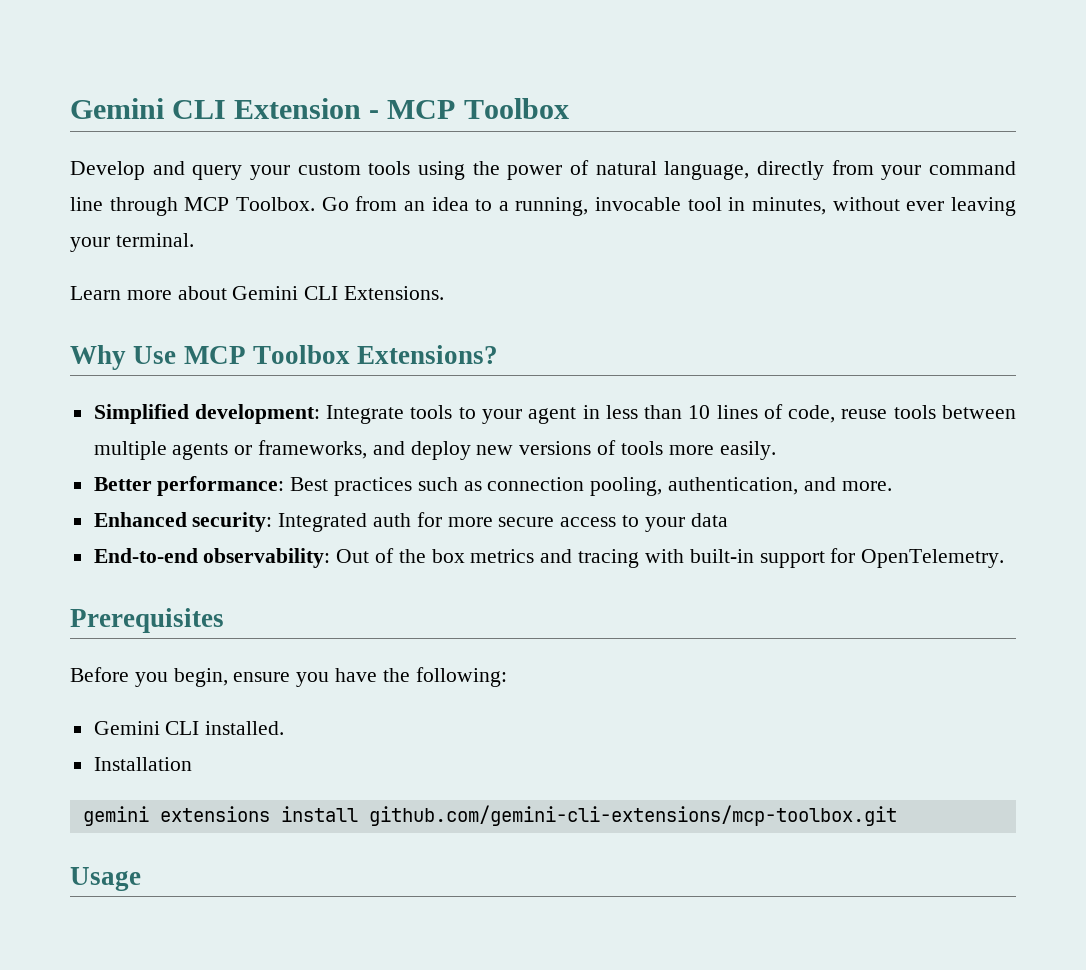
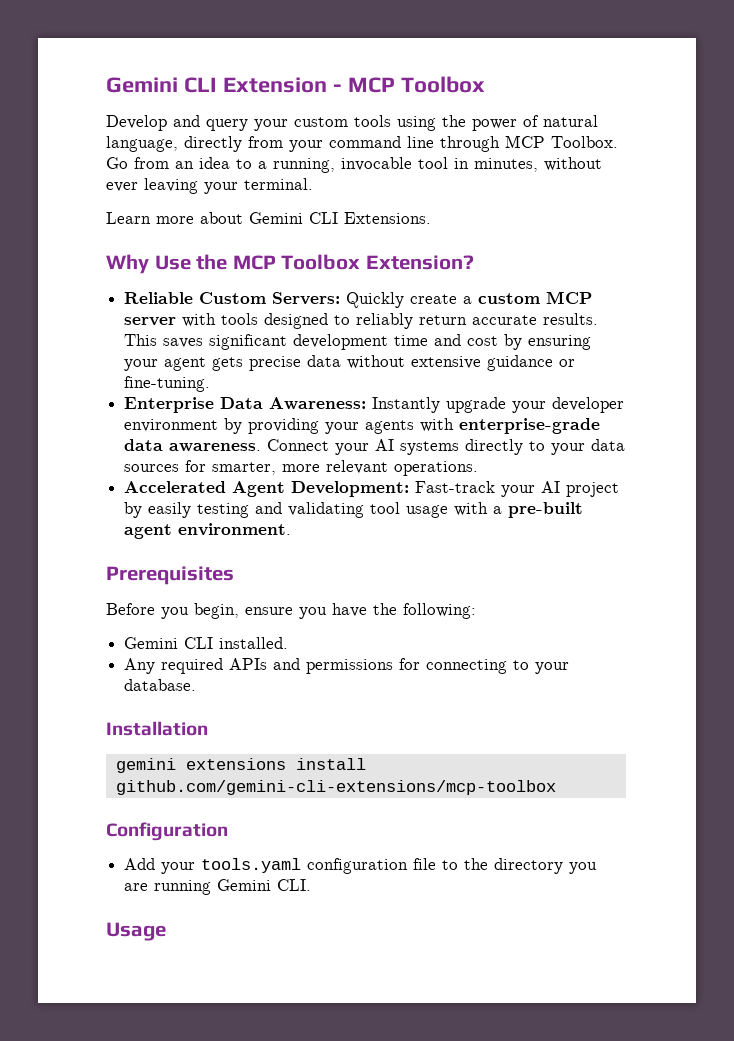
[183,345,499,364] [93,404,1017,424] [93,440,776,460] [93,476,892,496] [93,512,728,532] [93,548,1005,568] MCP Toolbox Extensions? // Simplified development: Integrate tools to your agent in less than 10 lines of code, reuse tools between multiple agents or frameworks, and deploy new versions of tools more easily. // Better performance: Best practices such as connection pooling, authentication, and more. // Enhanced security: Integrated auth for more secure access to your data // End-to-end observability: Out of the box metrics and tracing with built-in support for OpenTelemetry. -> [196,254,474,270] [124,291,593,308] [124,313,599,329] [124,334,592,350] [124,355,576,371] [124,376,211,392] [124,397,625,413] [124,418,601,434] [124,439,626,455] [124,460,479,476] [124,481,620,497] [124,502,584,518] [124,523,292,539] the MCP Toolbox Extension? // Reliable Custom Servers: Quickly create a custom MCP server with tools designed to reliably return accurate results. This saves significant development time and cost by ensuring your agent gets precise data without extensive guidance or fine-tuning. // Enterprise Data Awareness: Instantly upgrade your developer environment by providing your agents with enterprise-grade data awareness. Connect your AI systems directly to your data sources for smarter, more relevant operations. // Accelerated Agent Development: Fast-track your AI project by easily testing and validating tool usage with a pre-built agent environment.
[93,757,192,771] [82,805,897,826] Installation // gemini extensions install github.com/gemini-cli-extensions/mcp-toolbox.git -> [124,658,570,674] [124,679,197,691] [106,721,208,736] [115,758,366,773] [115,780,556,795] [106,822,228,841] [124,858,598,874] [124,879,312,895] Any required APIs and permissions for connecting to your database. // Installation // gemini extensions install github.com/gemini-cli-extensions/mcp-toolbox // Configuration // Add your tools.yaml configuration file to the directory you are running Gemini CLI.

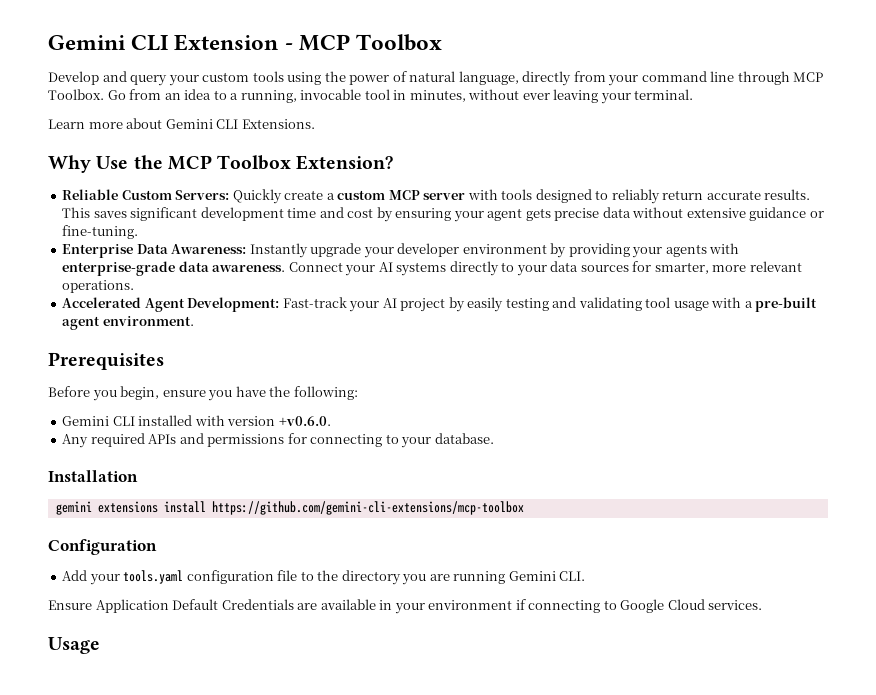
[219,637,289,649] installed. -> [138,415,331,426] installed with version +v0.6.0.
[115,780,556,795] github.com/gemini-cli-extensions/mcp-toolbox -> [211,501,524,515] https://github.com/gemini-cli-extensions/mcp-toolbox
(312, 885) none -> [48,599,763,614] // Ensure Application Default Credentials are available in your environment if connecting to Google Cloud services.

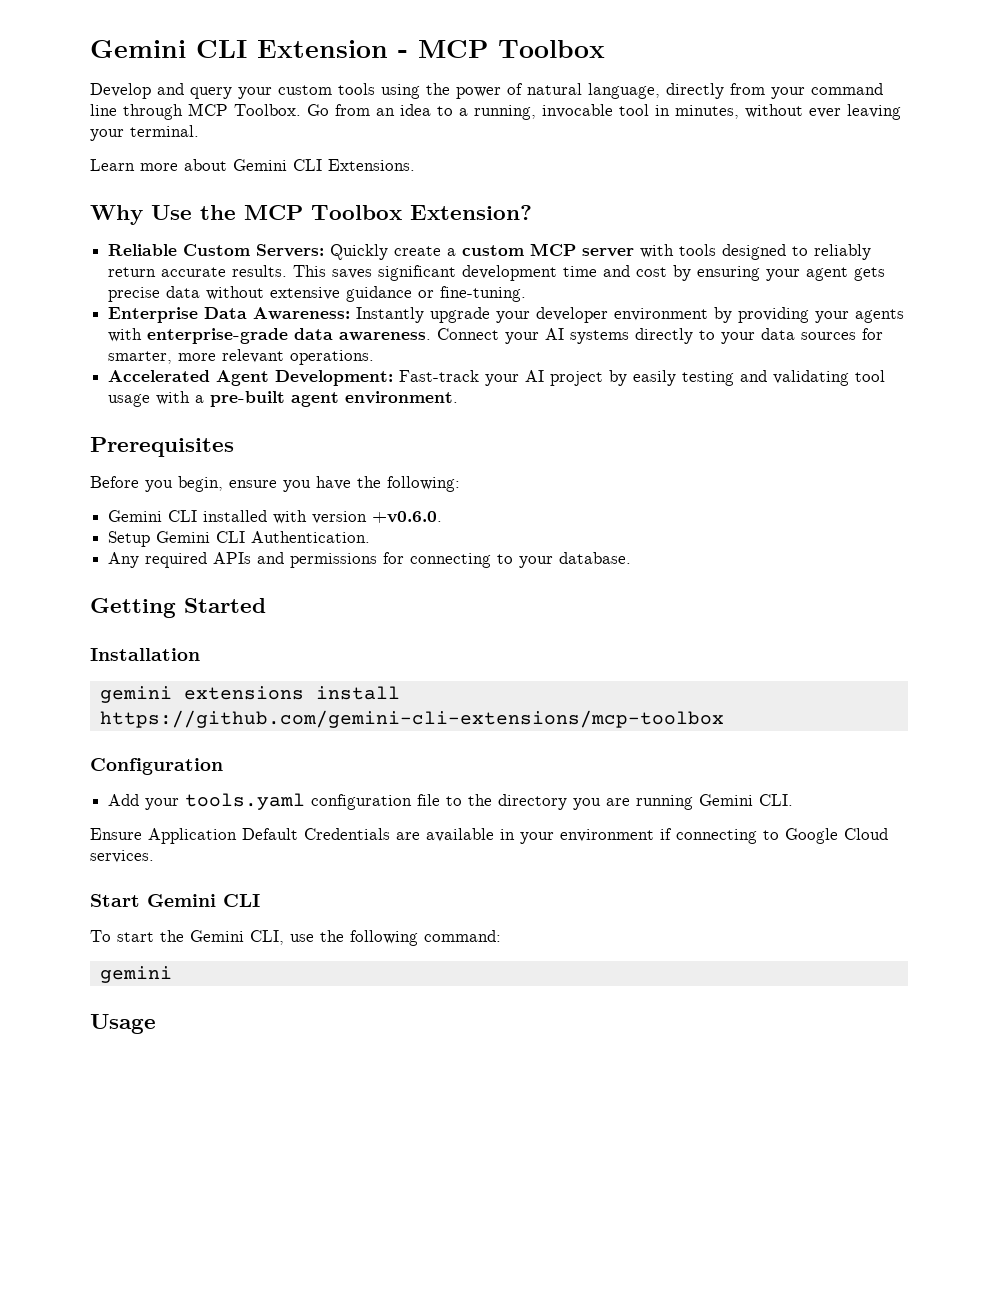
(331, 421) none -> [108,531,371,547] // Setup Gemini CLI Authentication.
(494, 438) none -> [90,598,266,618] // Getting Started
(763, 605) none -> [90,894,260,907] [90,930,501,946] [99,966,172,983] // Start Gemini CLI // To start the Gemini CLI, use the following command: // gemini

